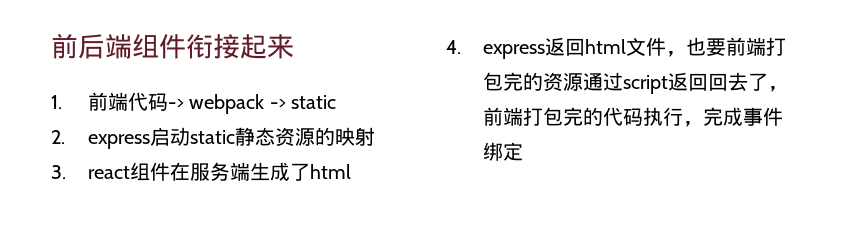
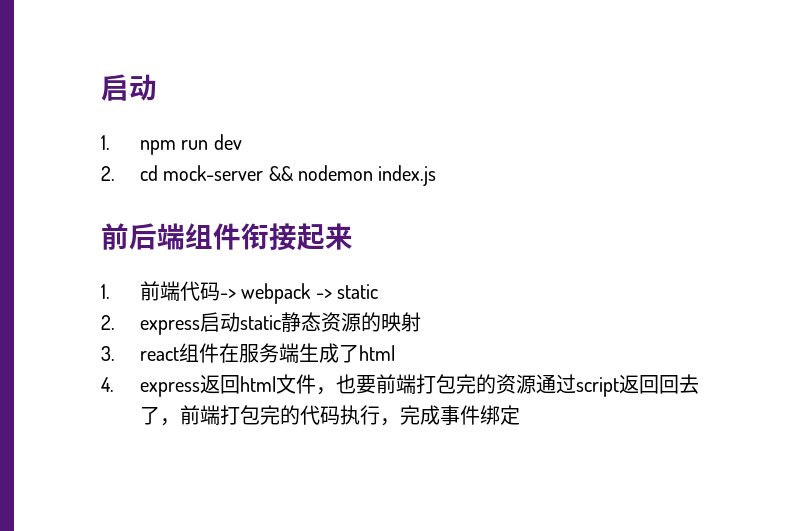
(51, 46) none -> [101,74,157,101] [101,134,242,155] [101,165,437,186] 启动 // 1. npm run dev // 2. cd mock-server && nodemon index.js //

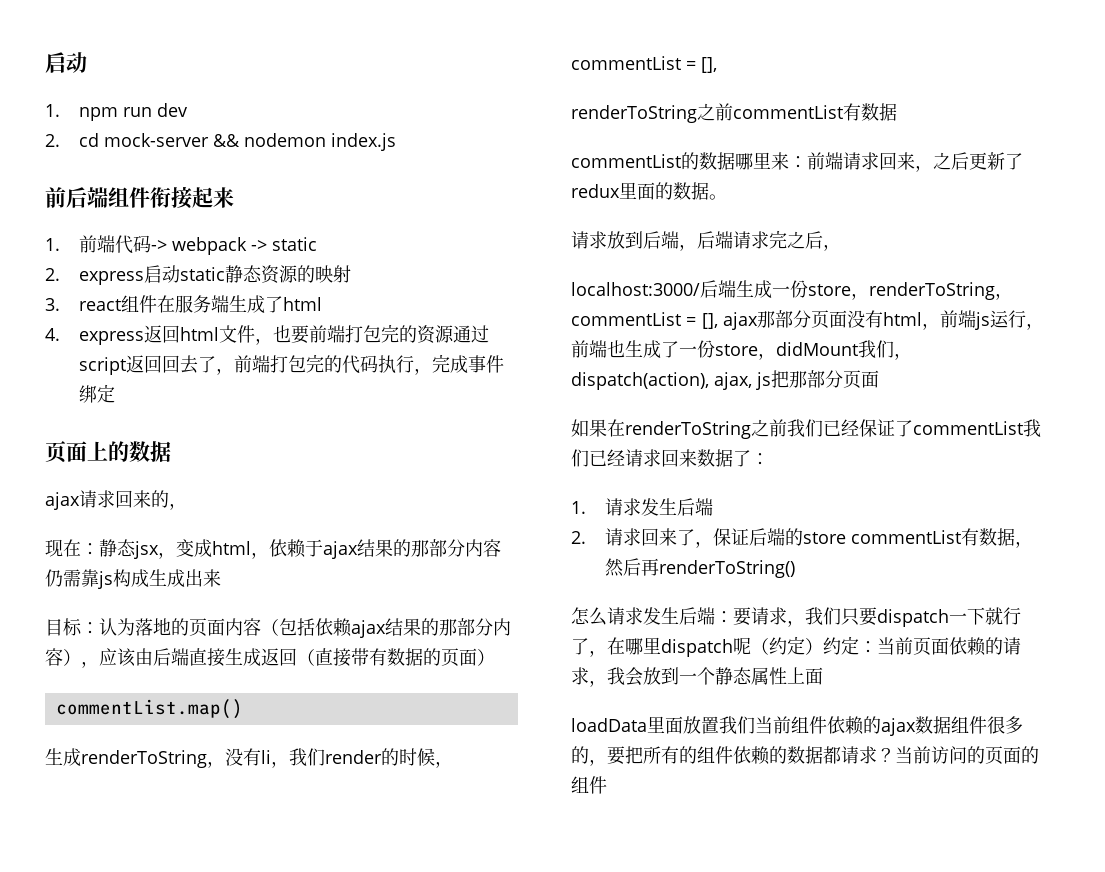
(520, 415) none -> [45,441,171,463] [45,490,187,510] [45,539,501,559] [45,569,221,589] [45,618,511,638] [45,648,495,668] [55,699,243,719] [45,748,453,768] [571,56,717,73] [571,103,897,123] [571,152,1023,172] [571,182,727,200] [571,230,841,251] [571,280,1013,300] [571,310,1044,330] [571,340,912,360] [571,370,879,390] [571,419,1041,439] [571,449,769,467] [571,498,714,516] [571,528,1034,548] [605,558,796,578] [571,607,1021,627] [571,636,1021,657] [571,667,823,687] [571,716,1023,736] [571,746,1039,766] [571,776,607,794] // 页面上的数据 // ajax请求回来的， // 现在：静态jsx，变成html，依赖于ajax结果的那部分内容仍需靠js构成生成出来 // 目标：认为落地的页面内容（包括依赖ajax结果的那部分内容），应该由后端直接生成返回（直接带有数据的页面） // commentList.map() // 生成renderToString，没有li，我们render的时候，commentList = [], // renderToString之前commentList有数据 // commentList的数据哪里来：前端请求回来，之后更新了redux里面的数据。 // 请求放到后端，后端请求完之后， // localhost:3000/后端生成一份store，renderToString，commentList = [], ajax那部分页面没有html，前端js运行，前端也生成了一份store，didMount我们，dispatch(action), ajax, js把那部分页面 // 如果在renderToString之前我们已经保证了commentList我们已经请求回来数据了： // 1.请求发生后端 // 2.请求回来了，保证后端的store commentList有数据，然后再renderToString() // 怎么请求发生后端：要请求，我们只要dispatch一下就行了，在哪里dispatch呢（约定）约定：当前页面依赖的请求，我会放到一个静态属性上面 // loadData里面放置我们当前组件依赖的ajax数据组件很多的，要把所有的组件依赖的数据都请求？当前访问的页面的组件

